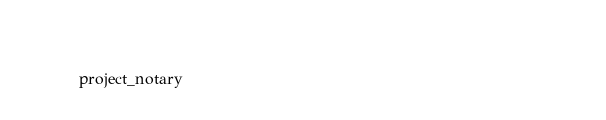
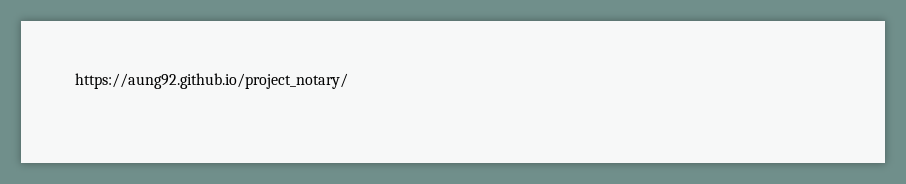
[79,73,183,88] project_notary -> [75,73,348,89] https://aung92.github.io/project_notary/

